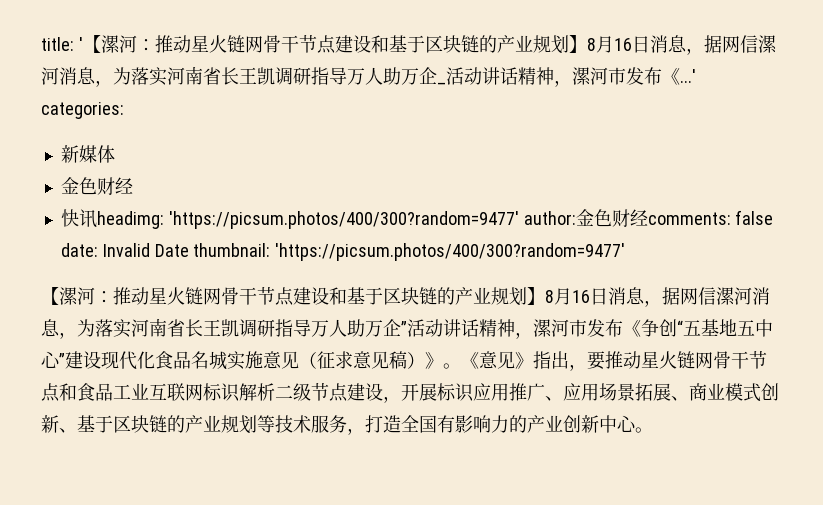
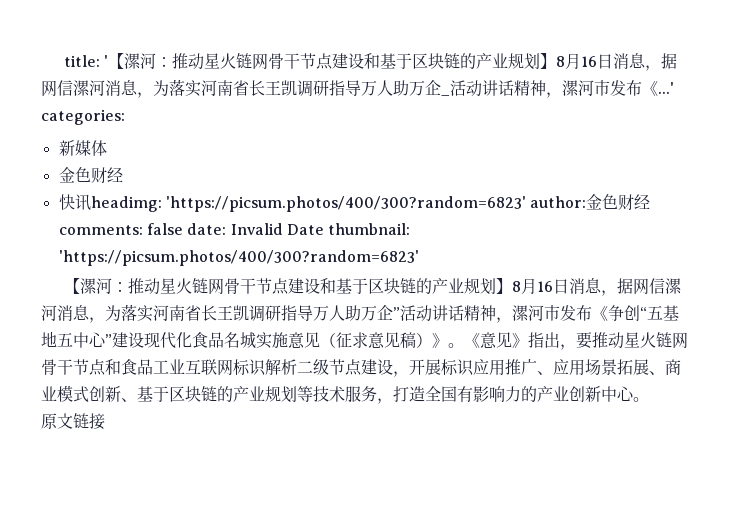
[168,211,519,229] 'https://picsum.photos/400/300?random=9477' -> [165,196,526,212] 'https://picsum.photos/400/300?random=6823'
[275,243,626,261] 'https://picsum.photos/400/300?random=9477' -> [58,250,419,266] 'https://picsum.photos/400/300?random=6823'
(653, 430) none -> [41,413,105,430] // 原文链接

